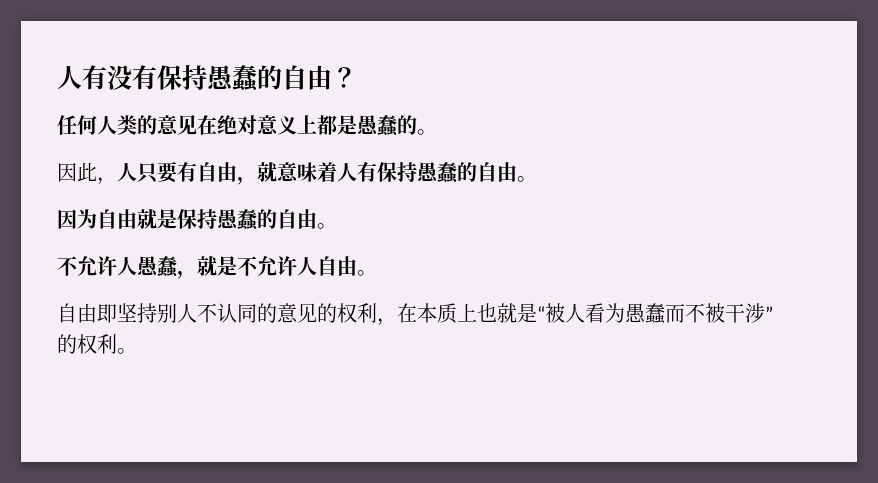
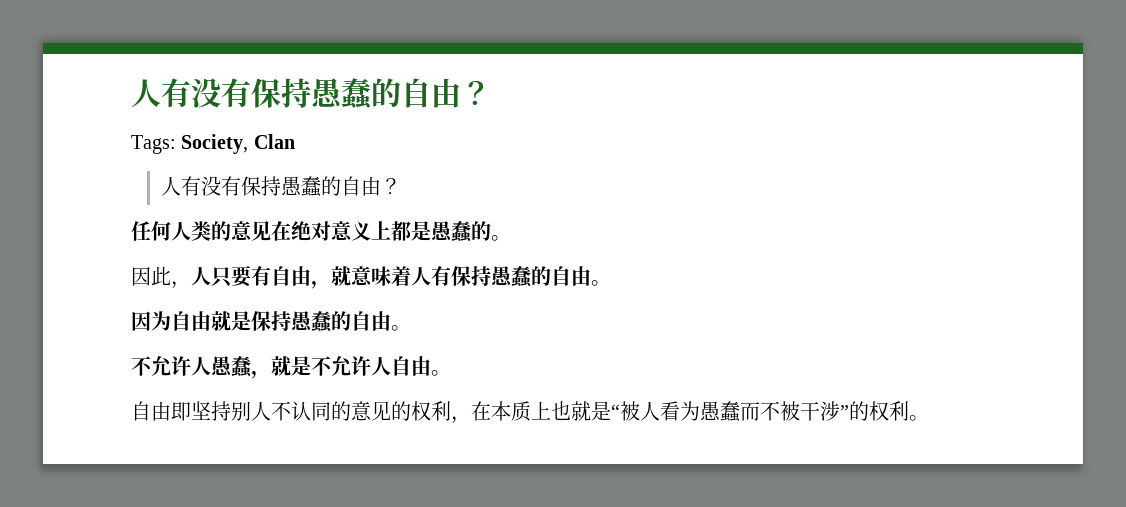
[57,65,357,92] 人有没有保持愚蠢的自由？ -> [131,78,491,110] [131,134,295,154] [161,176,402,197] 人有没有保持愚蠢的自由？ // Tags: Society, Clan // 人有没有保持愚蠢的自由？

